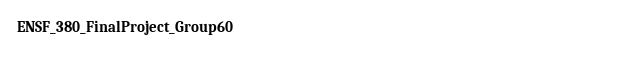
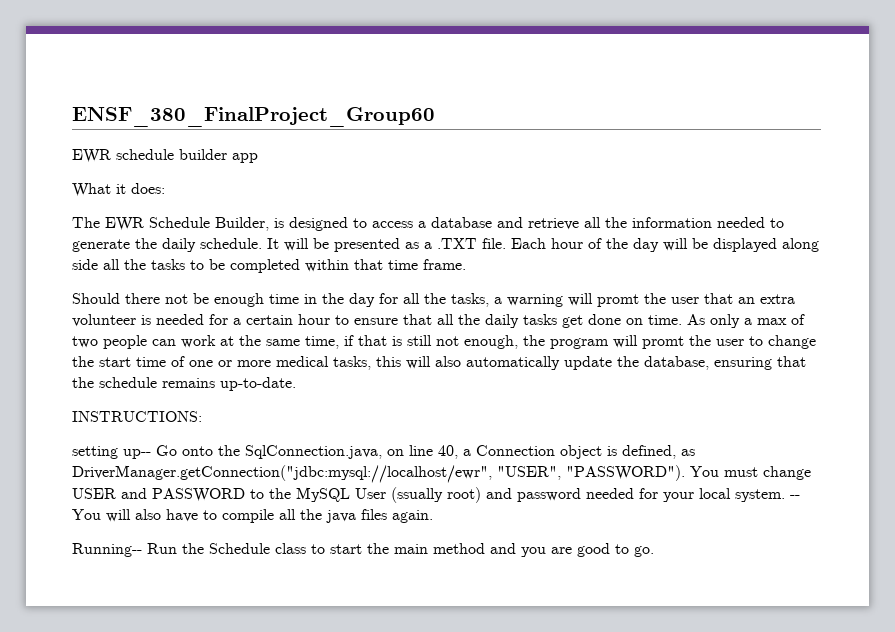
(233, 27) none -> [72,149,258,163] [72,183,165,197] [72,217,784,231] [72,238,819,252] [72,259,466,273] [72,293,795,307] [72,314,805,328] [72,335,816,349] [72,356,806,370] [72,377,296,391] [72,411,202,422] [72,445,695,459] [72,465,811,483] [72,487,800,503] [72,509,433,523] [72,543,654,557] // EWR schedule builder app // What it does: // The EWR Schedule Builder, is designed to access a database and retrieve all the information needed to generate the daily schedule. It will be presented as a .TXT file. Each hour of the day will be displayed along side all the tasks to be completed within that time frame. // Should there not be enough time in the day for all the tasks, a warning will promt the user that an extra volunteer is needed for a certain hour to ensure that all the daily tasks get done on time. As only a max of two people can work at the same time, if that is still not enough, the program will promt the user to change the start time of one or more medical tasks, this will also automatically update the database, ensuring that the schedule remains up-to-date. // INSTRUCTIONS: // setting up-- Go onto the SqlConnection.java, on line 40, a Connection object is defined, as DriverManager.getConnection("jdbc:mysql://localhost/ewr", "USER", "PASSWORD"). You must change USER and PASSWORD to the MySQL User (ssually root) and password needed for your local system. -- You will also have to compile all the java files again. // Running-- Run the Schedule class to start the main method and you are good to go.

